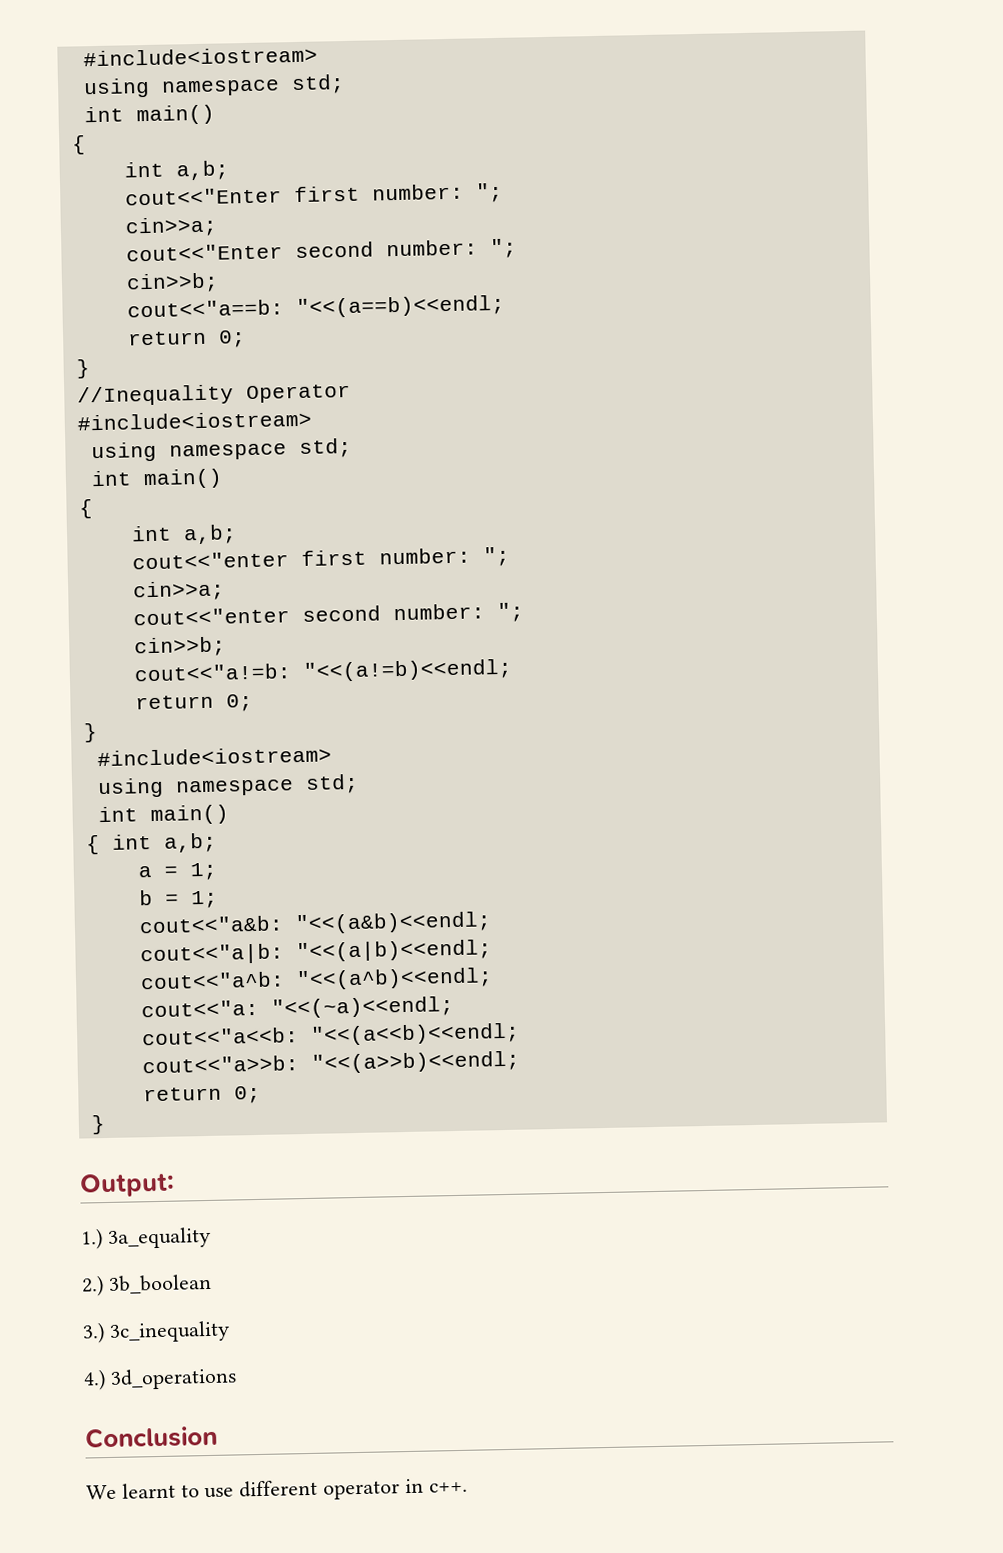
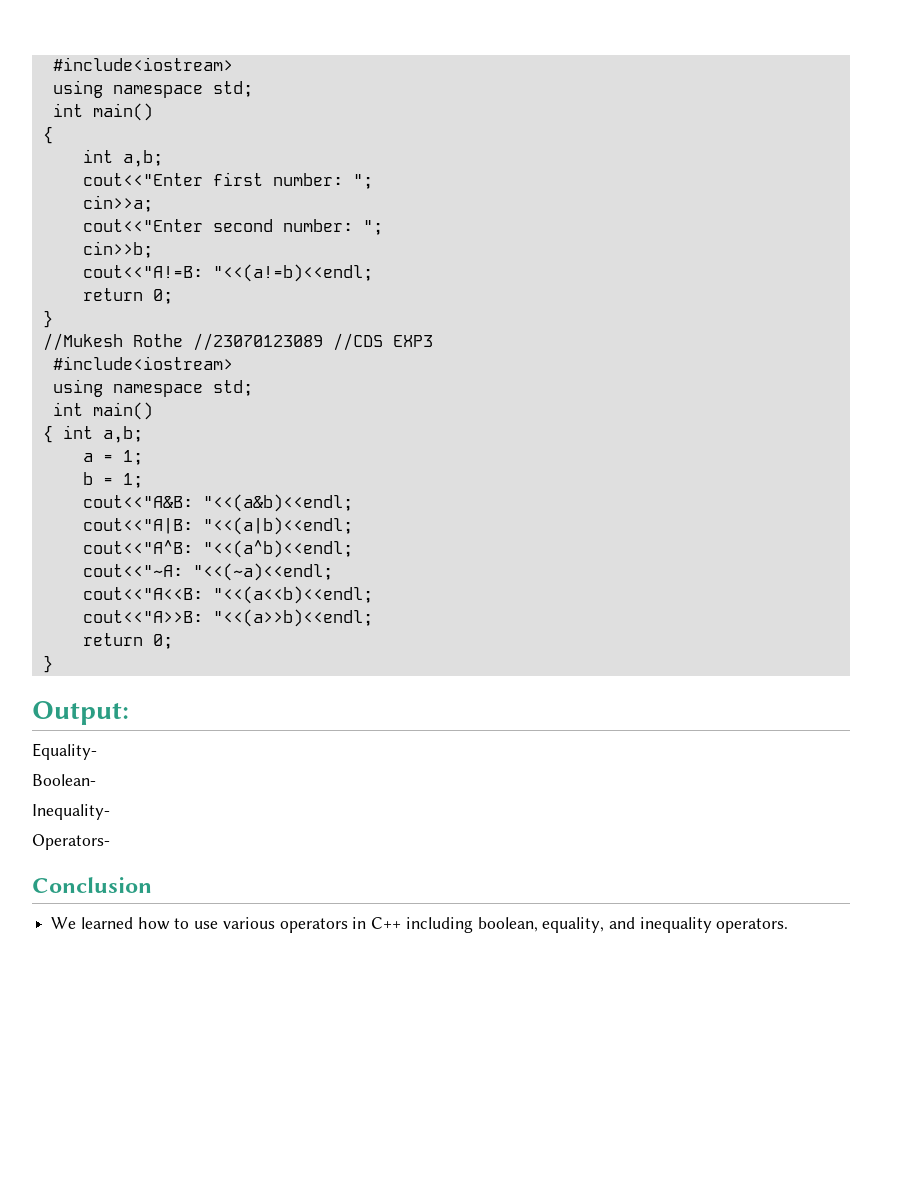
[126,294,505,319] [127,330,246,348] [75,359,90,379] [76,383,351,407] [76,410,312,431] [90,437,352,463] [90,468,223,490] [78,499,93,519] [130,524,237,545] [131,546,510,570] [132,580,225,602] [132,602,524,626] [133,636,226,658] [133,658,513,682] [134,693,253,712] [82,723,98,743] cout<<"a==b: "<<(a==b)<<endl; // return 0; // } // //Inequality Operator // #include<iostream> // using namespace std; // int main() // { // int a,b; // cout<<"enter first number: "; // cin>>a; // cout<<"enter second number: "; // cin>>b; // cout<<"a!=b: "<<(a!=b)<<endl; // return 0; // } -> [82,264,373,282] [82,288,173,304] [42,310,53,328] [42,333,433,351] cout<<"A!=B: "<<(a!=b)<<endl; // return 0; // } // //Mukesh Rothe //23070123089 //CDS EXP3
[138,915,284,934] cout<<"a&b: -> [82,495,193,508] cout<<"A&B:
[139,943,284,966] cout<<"a|b: -> [82,518,193,534] cout<<"A|B:
[139,971,285,990] cout<<"a^b: -> [82,540,193,554] cout<<"A^B:
[140,999,259,1018] cout<<"a: -> [82,564,183,577] cout<<"~A:
[141,1027,299,1046] cout<<"a<<b: -> [82,587,203,600] cout<<"A<<B:
[141,1055,299,1074] cout<<"a>>b: -> [82,610,203,623] cout<<"A>>B:
[80,1226,211,1250] [81,1273,212,1297] [82,1320,230,1344] [83,1367,237,1391] [85,1425,218,1449] [86,1478,468,1500] 1.) 3a_equality // 2.) 3b_boolean // 3.) 3c_inequality // 4.) 3d_operations // Conclusion // We learnt to use different operator in c++. -> [32,743,97,760] [32,774,96,786] [32,804,110,820] [32,834,110,850] [32,877,152,893] [51,917,789,933] Equality- // Boolean- // Inequality- // Operators- // Conclusion // We learned how to use various operators in C++ including boolean, equality, and inequality operators.

